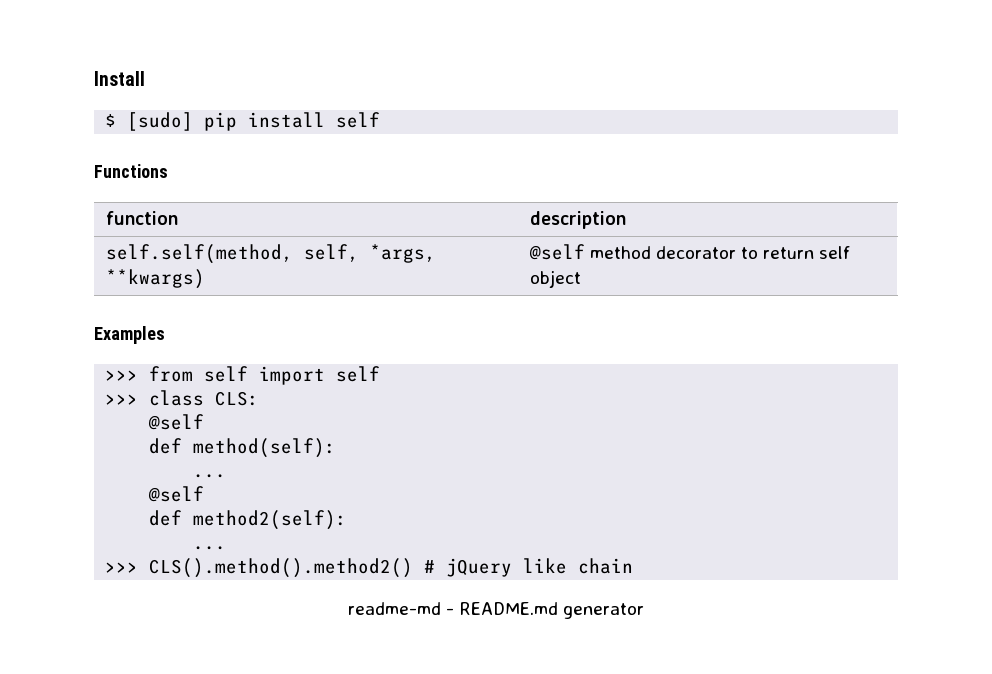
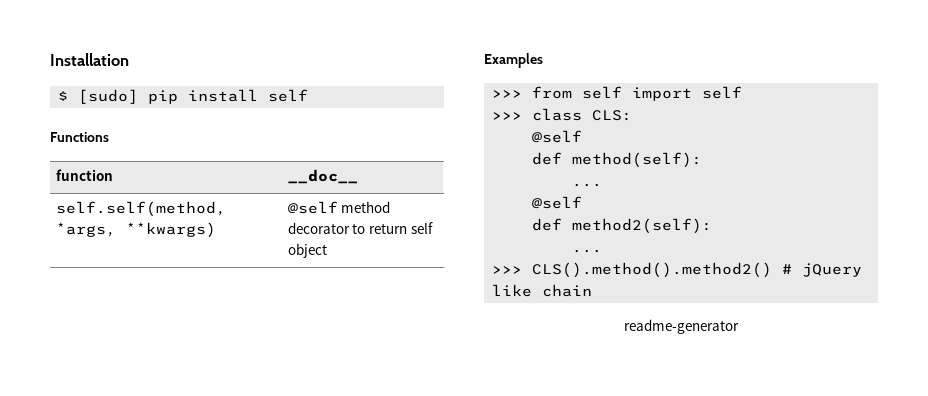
[94,71,145,86] Install -> [50,53,129,66] Installation
[529,211,626,229] description -> [287,169,358,184] __doc__
[303,244,359,262] self, -> (226, 209) none
[347,602,645,619] readme-md - README.md generator -> [624,319,739,334] readme-generator

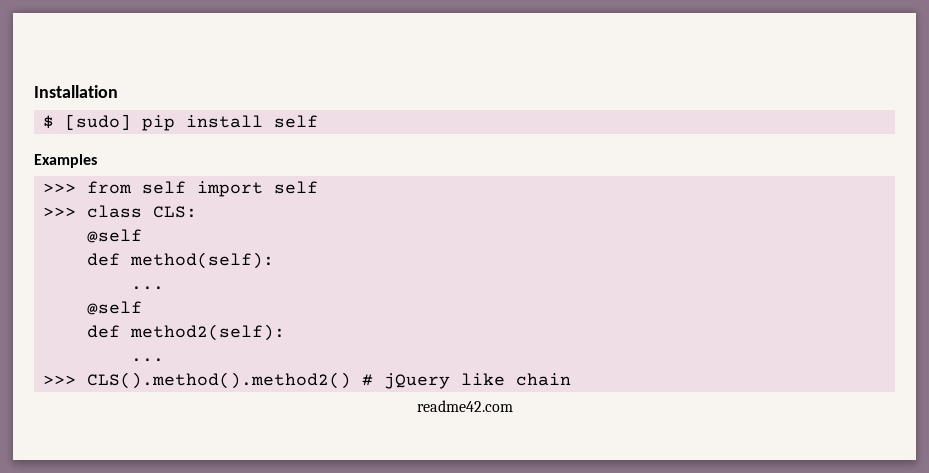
[50,132,109,142] [55,169,113,181] [287,169,358,184] [55,201,226,217] [55,222,216,238] [287,201,391,214] [287,222,433,234] [287,243,327,258] // Functions // function | __doc__ // self.self(method, *args, **kwargs) | @self method decorator to return self object -> (319, 121) none
[624,319,739,334] readme-generator -> [416,400,513,412] readme42.com

